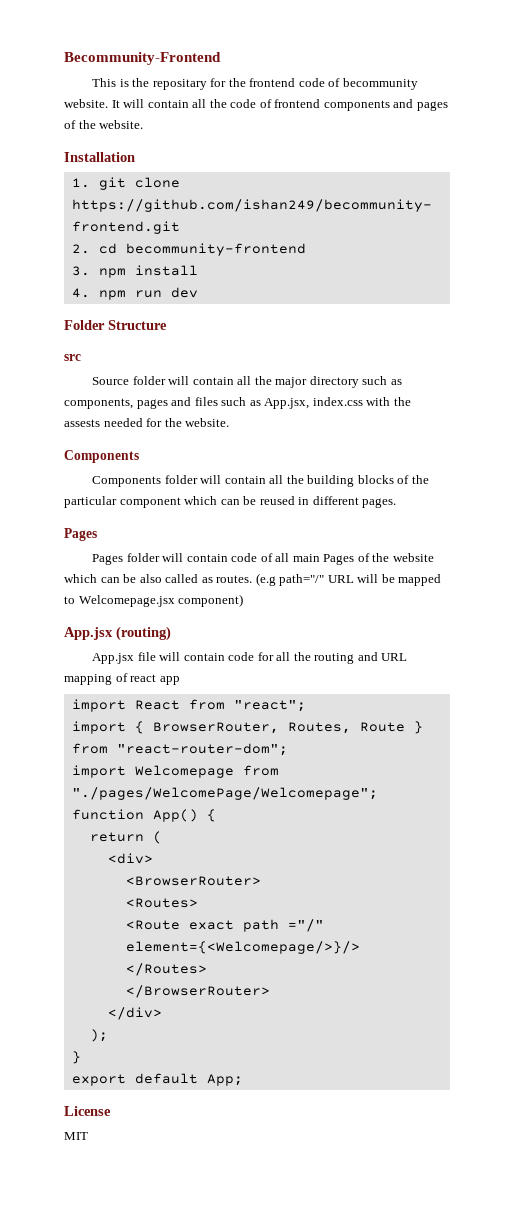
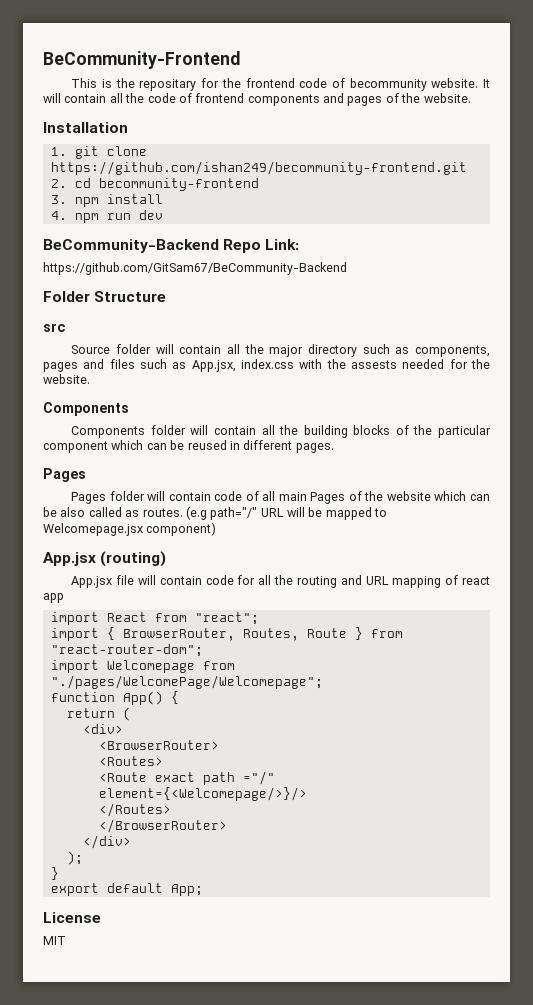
[64,52,221,65] Becommunity-Frontend -> [43,51,240,69] BeCommunity-Frontend
(198, 292) none -> [43,239,300,253] [43,262,347,275] // BeCommunity-Backend Repo Link: // https://github.com/GitSam67/BeCommunity-Backend

